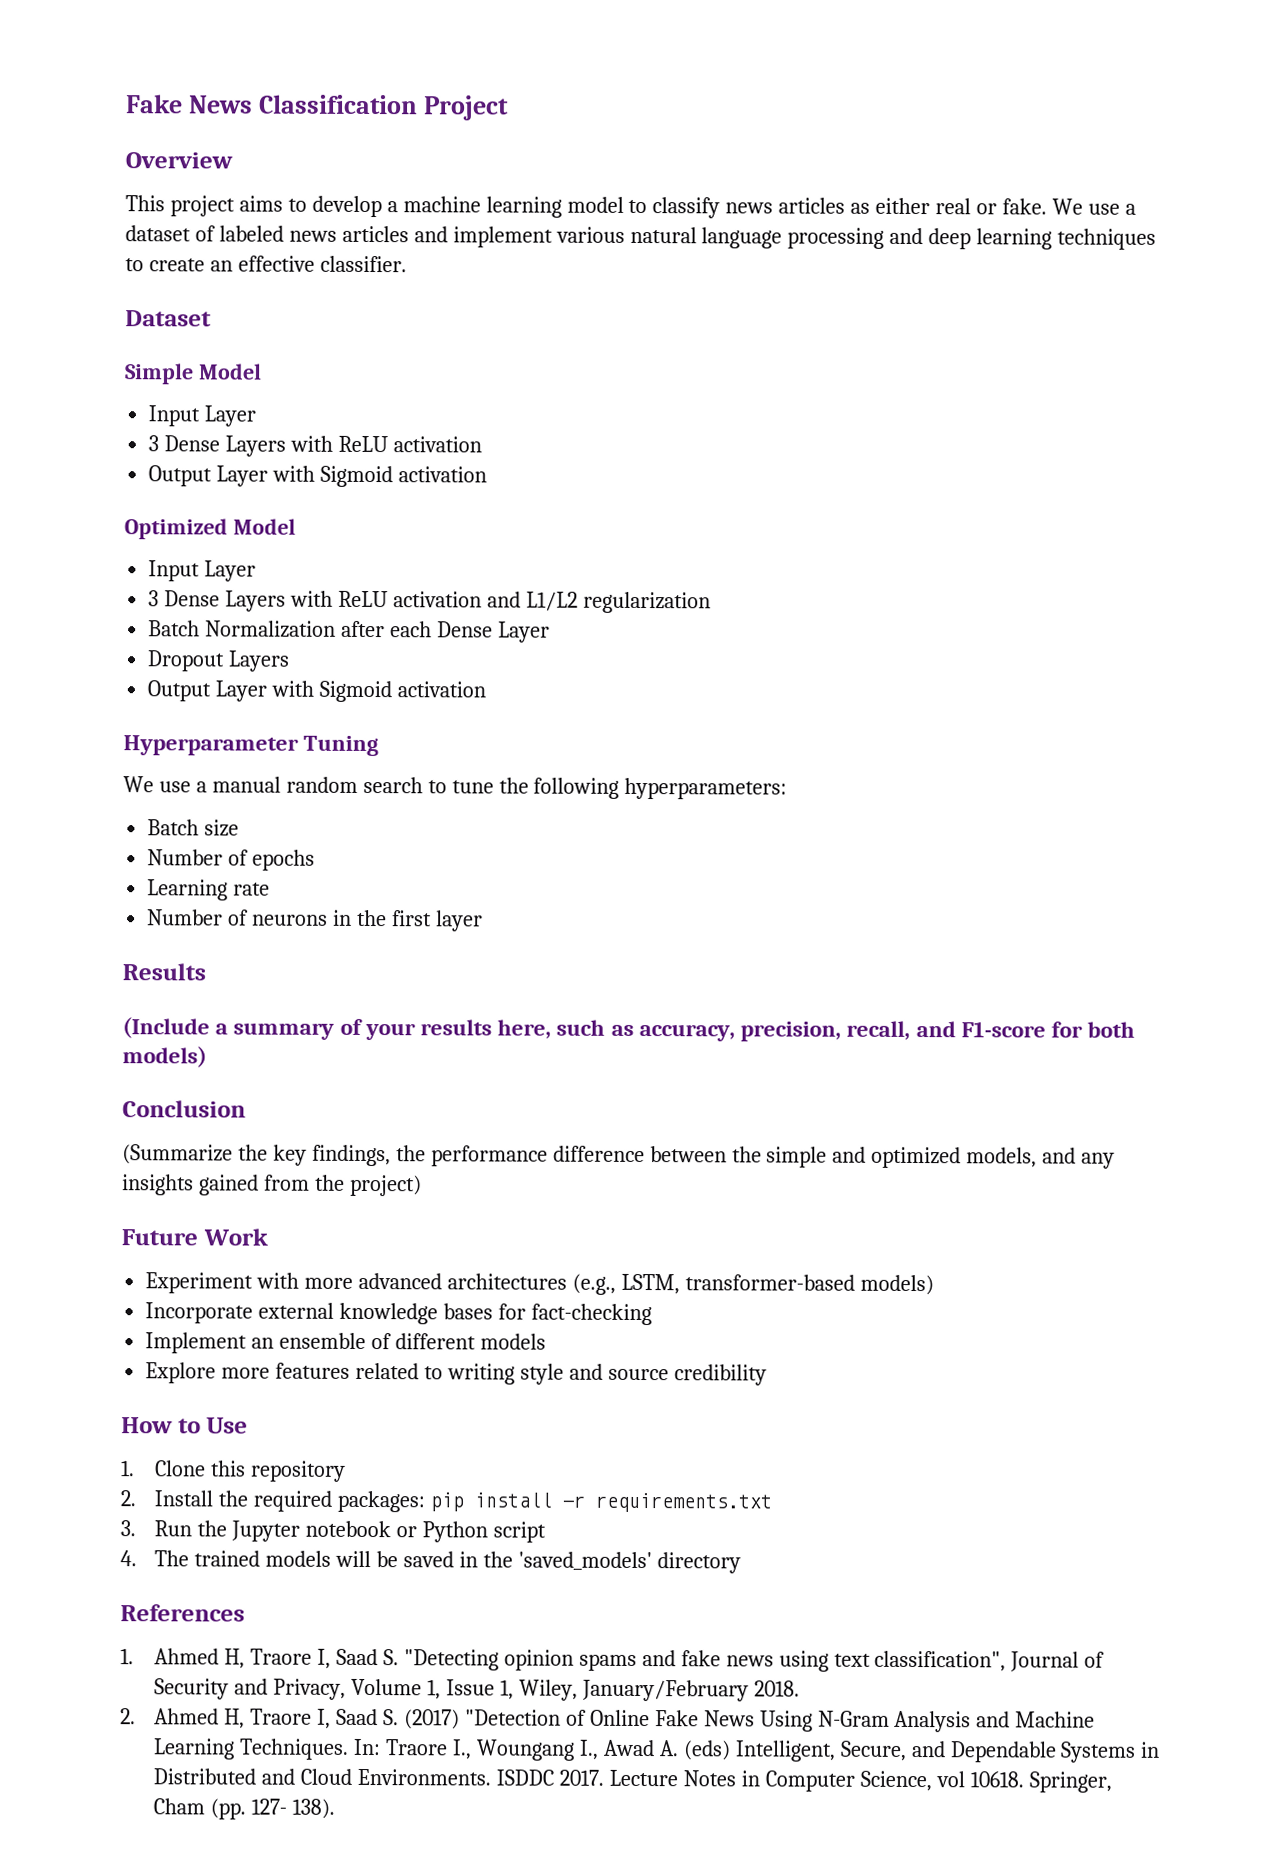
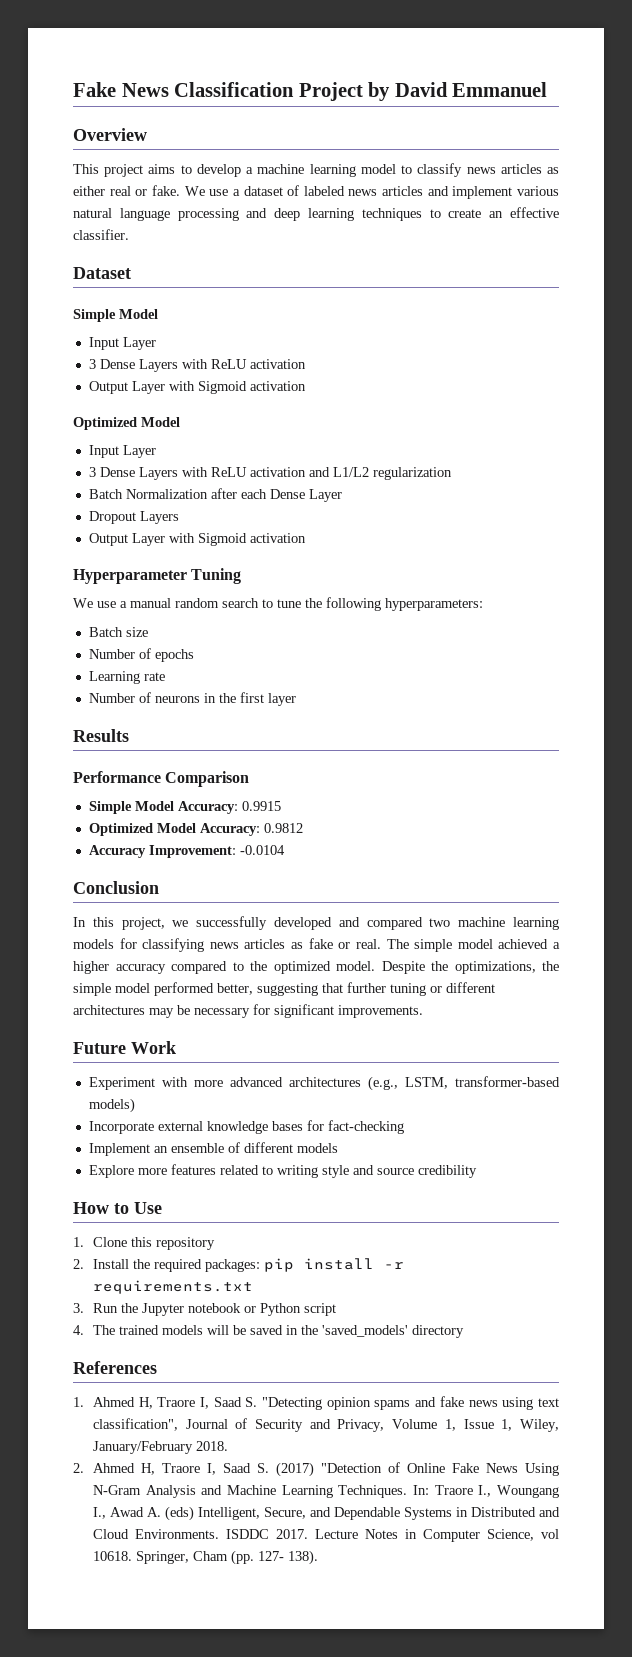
(509, 108) none -> [368,82,548,101] by David Emmanuel
[122,1017,1136,1042] [122,1046,207,1068] [122,1100,246,1118] [122,1144,1116,1169] [122,1174,422,1197] (Include a summary of your results here, such as accuracy, precision, recall, and F1-score for both models) // Conclusion // (Summarize the key findings, the performance difference between the simple and optimized models, and any insights gained from the project) -> [73,771,250,787] [88,801,281,814] [88,823,303,836] [88,845,285,858] [73,881,159,894] [73,916,559,930] [73,938,561,952] [73,961,559,974] [73,982,495,996] [73,1004,423,1018] Performance Comparison // Simple Model Accuracy: 0.9915 // Optimized Model Accuracy: 0.9812 // Accuracy Improvement: -0.0104 // Conclusion // In this project, we successfully developed and compared two machine learning models for classifying news articles as fake or real. The simple model achieved a higher accuracy compared to the optimized model. Despite the optimizations, the simple model performed better, suggesting that further tuning or different architectures may be necessary for significant improvements.

